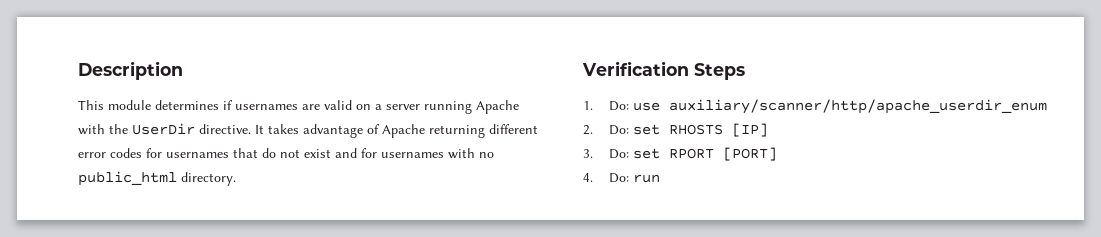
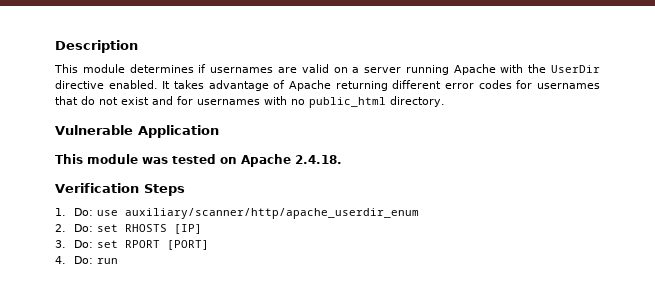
[199,124,251,134] directive. -> [55,80,158,89] directive enabled.
(236, 179) none -> [55,125,219,138] [55,154,342,167] // Vulnerable Application // This module was tested on Apache 2.4.18.

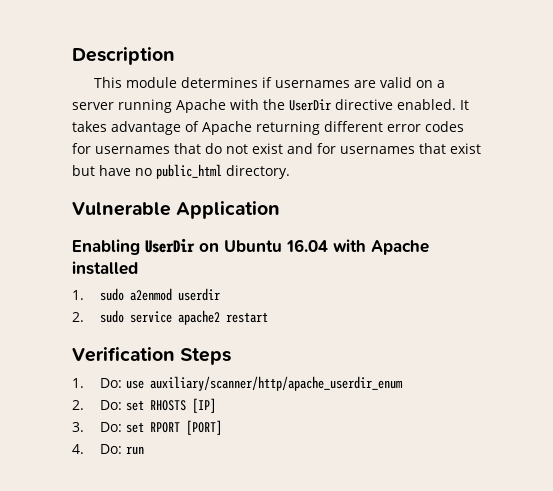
[264,96,287,105] with -> [419,143,481,154] [72,165,131,176] that exist but have
[55,154,342,167] This module was tested on Apache 2.4.18. -> [72,238,429,255] [72,261,138,275] [72,288,220,301] [72,310,268,325] Enabling UserDir on Ubuntu 16.04 with Apache installed // 1. sudo a2enmod userdir // 2. sudo service apache2 restart

